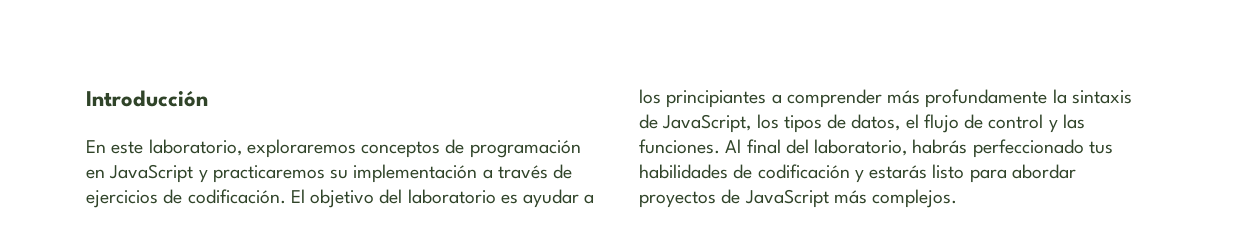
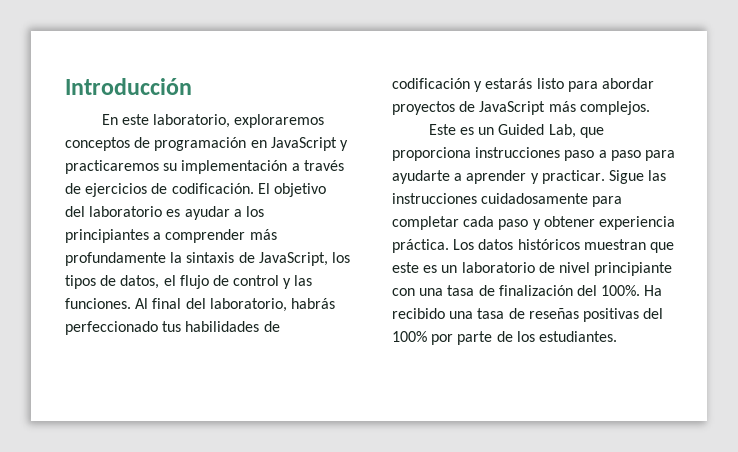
(958, 198) none -> [428,124,604,138] [392,147,675,161] [392,170,667,184] [392,193,623,207] [392,216,675,230] [392,239,674,253] [392,262,673,276] [392,285,663,296] [392,308,664,322] [392,331,617,345] // Este es un Guided Lab, que proporciona instrucciones paso a paso para ayudarte a aprender y practicar. Sigue las instrucciones cuidadosamente para completar cada paso y obtener experiencia práctica. Los datos históricos muestran que este es un laboratorio de nivel principiante con una tasa de finalización del 100%. Ha recibido una tasa de reseñas positivas del 100% por parte de los estudiantes.

